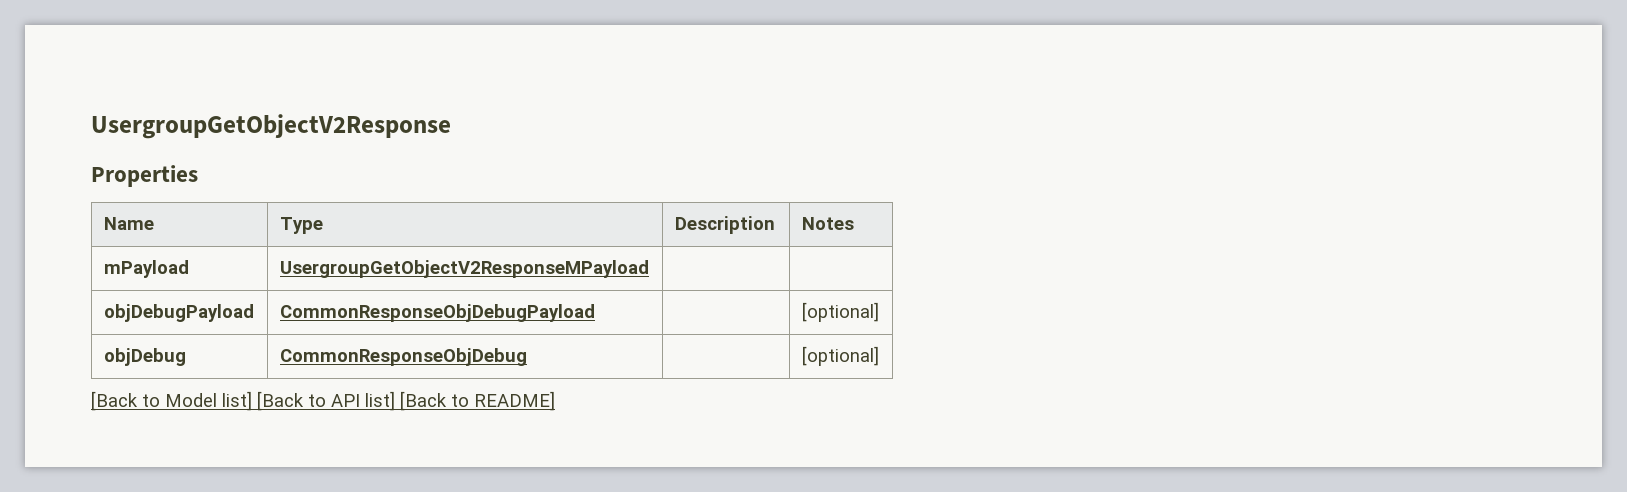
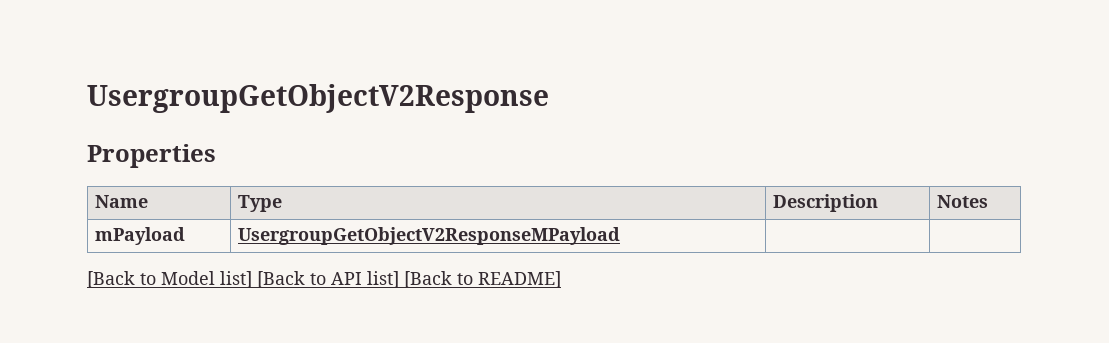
[103,304,254,322] [279,304,595,322] [801,302,879,322] [103,348,186,366] [279,348,527,366] [801,346,879,366] // objDebugPayload | CommonResponseObjDebugPayload | | [optional] // objDebug | CommonResponseObjDebug | | [optional] -> (621, 236) none

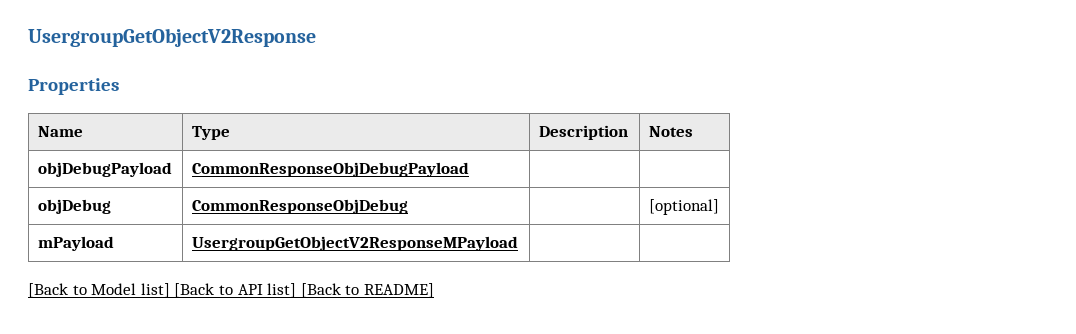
(989, 201) none -> [37,162,172,177] [191,162,469,177] [37,199,111,214] [191,199,408,214] [648,199,719,215] // objDebugPayload | CommonResponseObjDebugPayload | | // objDebug | CommonResponseObjDebug | | [optional]

